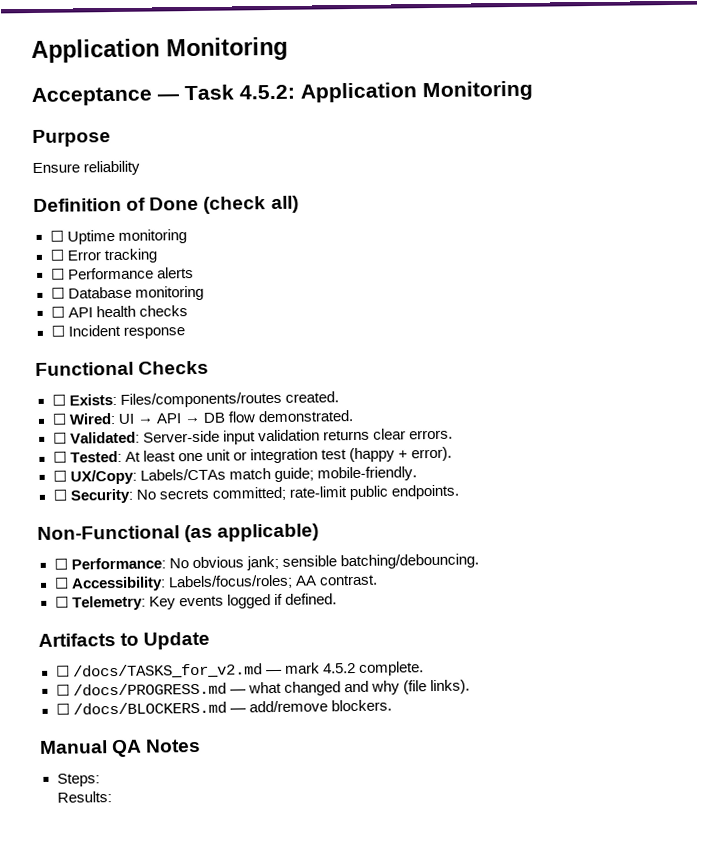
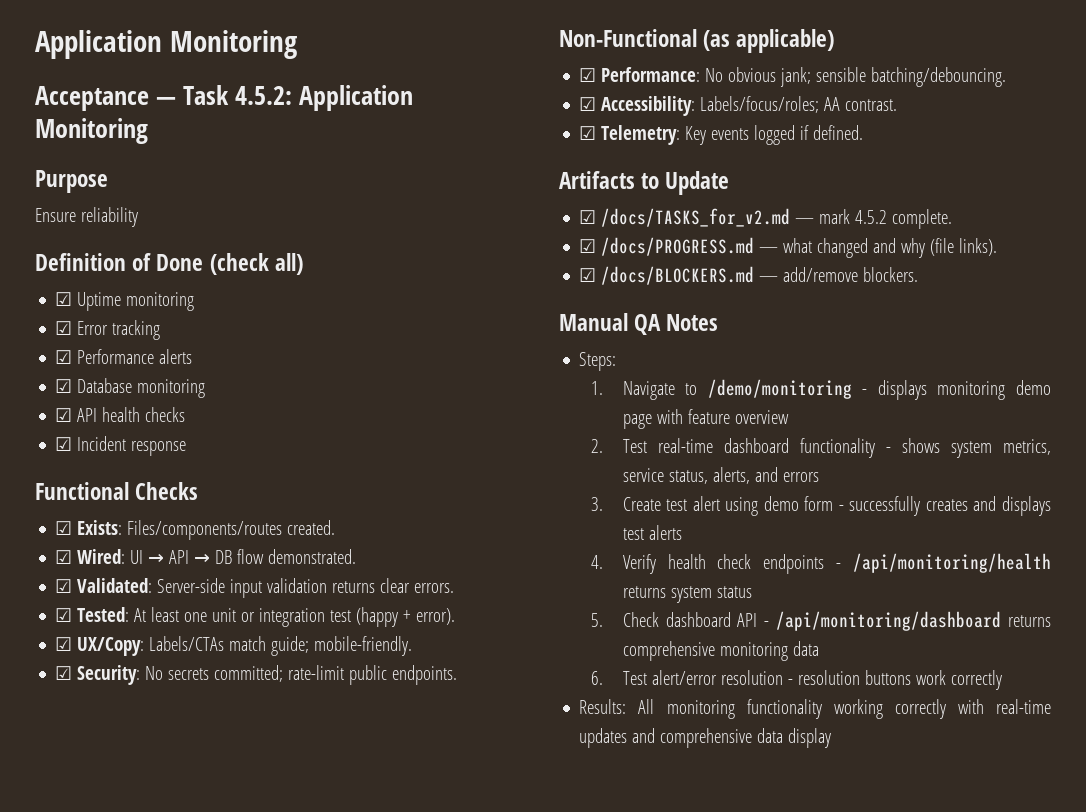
[49,230,64,242] ☐ -> [55,292,73,306] ☑
[49,249,64,261] ☐ -> [55,321,73,335] ☑
[50,268,65,280] ☐ -> [55,350,73,364] ☑
[50,287,65,299] ☐ -> [55,379,73,393] ☑
[50,306,65,318] ☐ -> [55,408,73,422] ☑
[50,325,65,337] ☐ -> [55,437,73,451] ☑
[51,394,66,406] ☐ -> [55,521,73,535] ☑
[51,413,67,425] ☐ -> [55,550,73,564] ☑
[52,432,67,444] ☐ -> [55,579,73,593] ☑
[52,451,67,463] ☐ -> [55,608,73,622] ☑
[52,470,67,482] ☐ -> [55,637,73,651] ☑
[52,489,67,501] ☐ -> [55,666,73,680] ☑
[53,558,68,570] ☐ -> [579,68,597,82] ☑
[53,577,69,589] ☐ -> [579,97,597,111] ☑
[54,596,69,608] ☐ -> [579,126,597,140] ☑
[55,665,70,677] ☐ -> [579,210,597,224] ☑
[55,684,70,696] ☐ -> [579,239,597,253] ☑
[55,703,70,715] ☐ -> [579,268,597,282] ☑
[56,791,112,803] Results: -> [590,379,1051,400] [622,409,789,429] [590,438,1051,458] [622,467,819,484] [590,496,1051,516] [622,525,682,540] [590,553,1051,574] [622,586,752,603] [590,611,1051,631] [622,641,819,661] [590,670,1002,690] [579,699,1051,719] [579,728,832,748] 1. Navigate to /demo/monitoring - displays monitoring demo page with feature overview // 2. Test real-time dashboard functionality - shows system metrics, service status, alerts, and errors // 3. Create test alert using demo form - successfully creates and displays test alerts // 4. Verify health check endpoints - /api/monitoring/health returns system status // 5. Check dashboard API - /api/monitoring/dashboard returns comprehensive monitoring data // 6. Test alert/error resolution - resolution buttons work correctly // Results: All monitoring functionality working correctly with real-time updates and comprehensive data display

